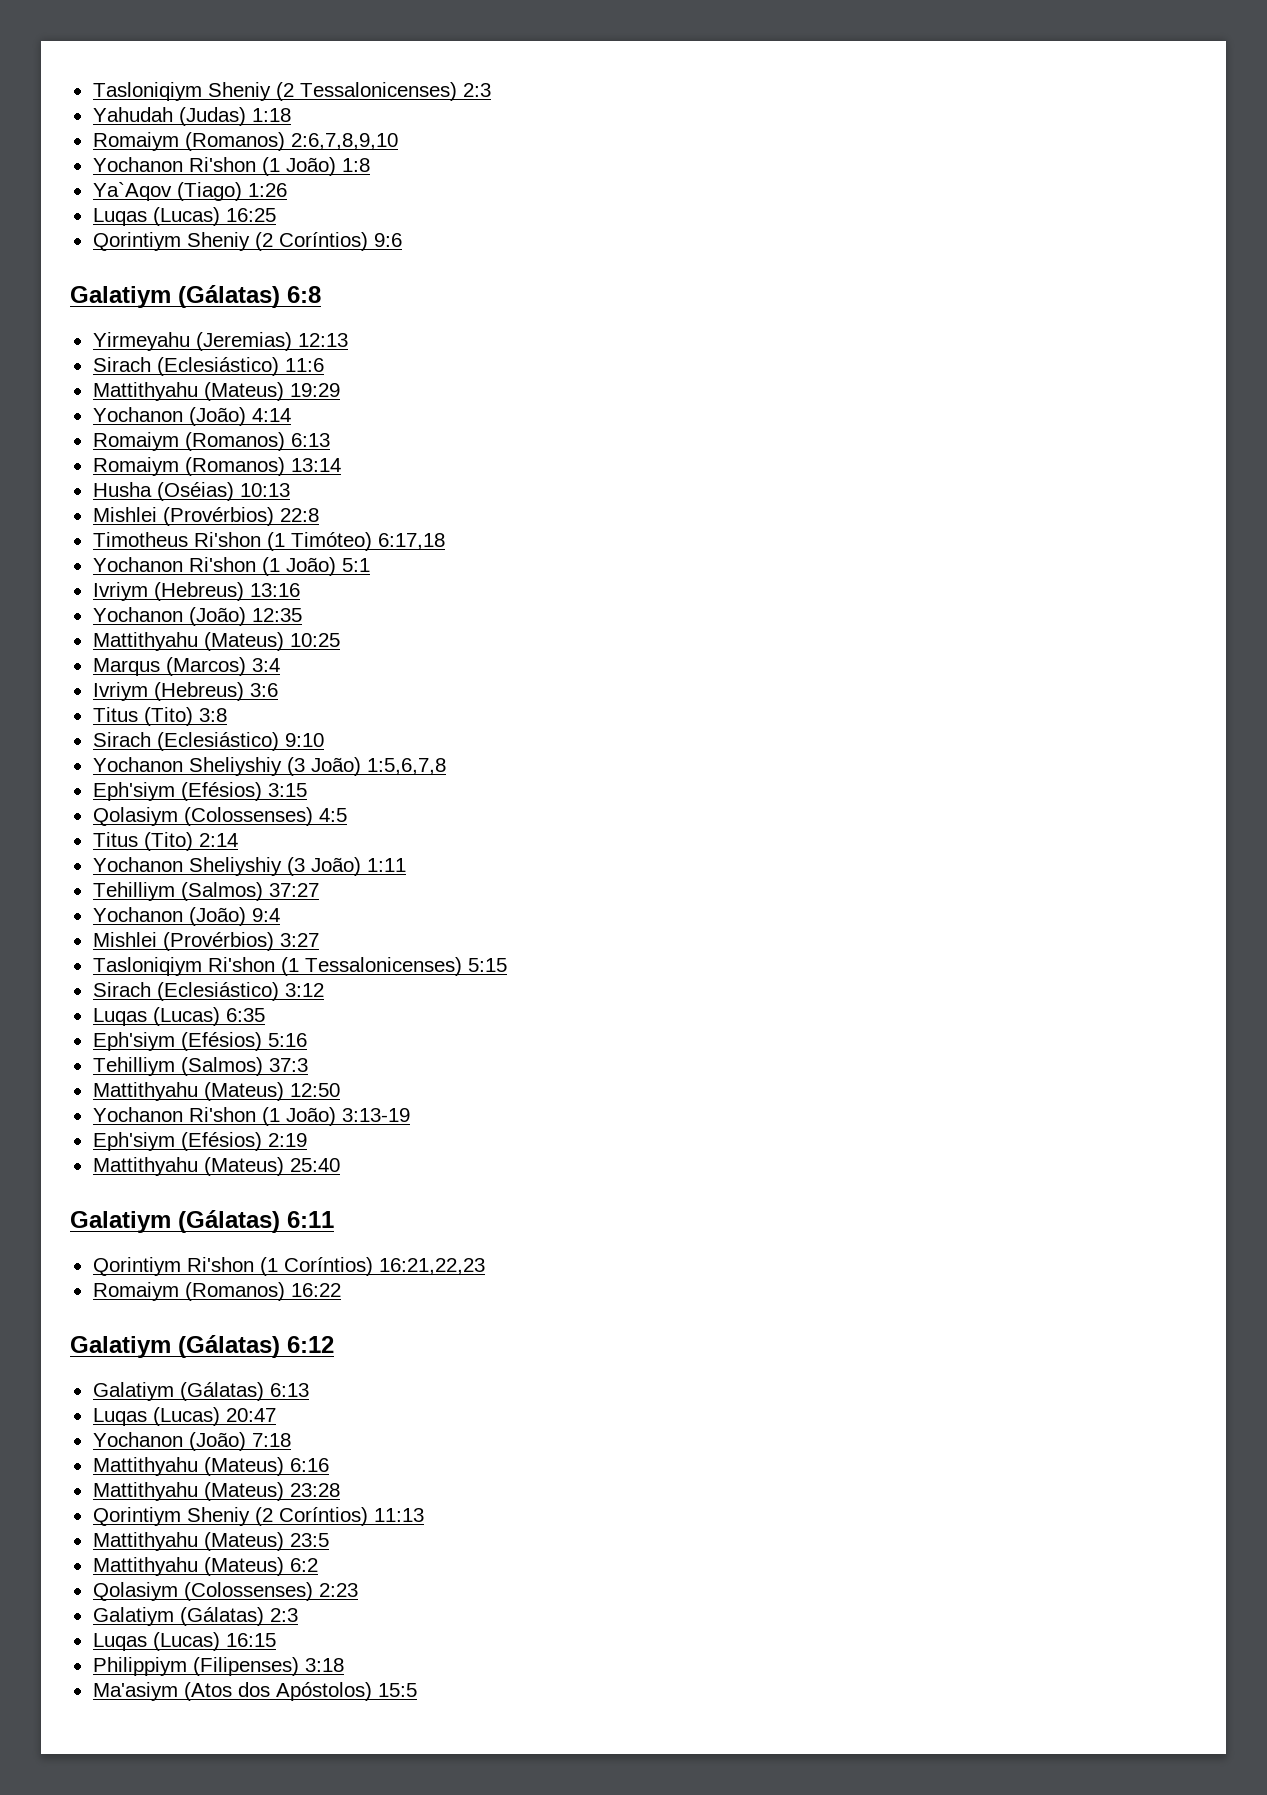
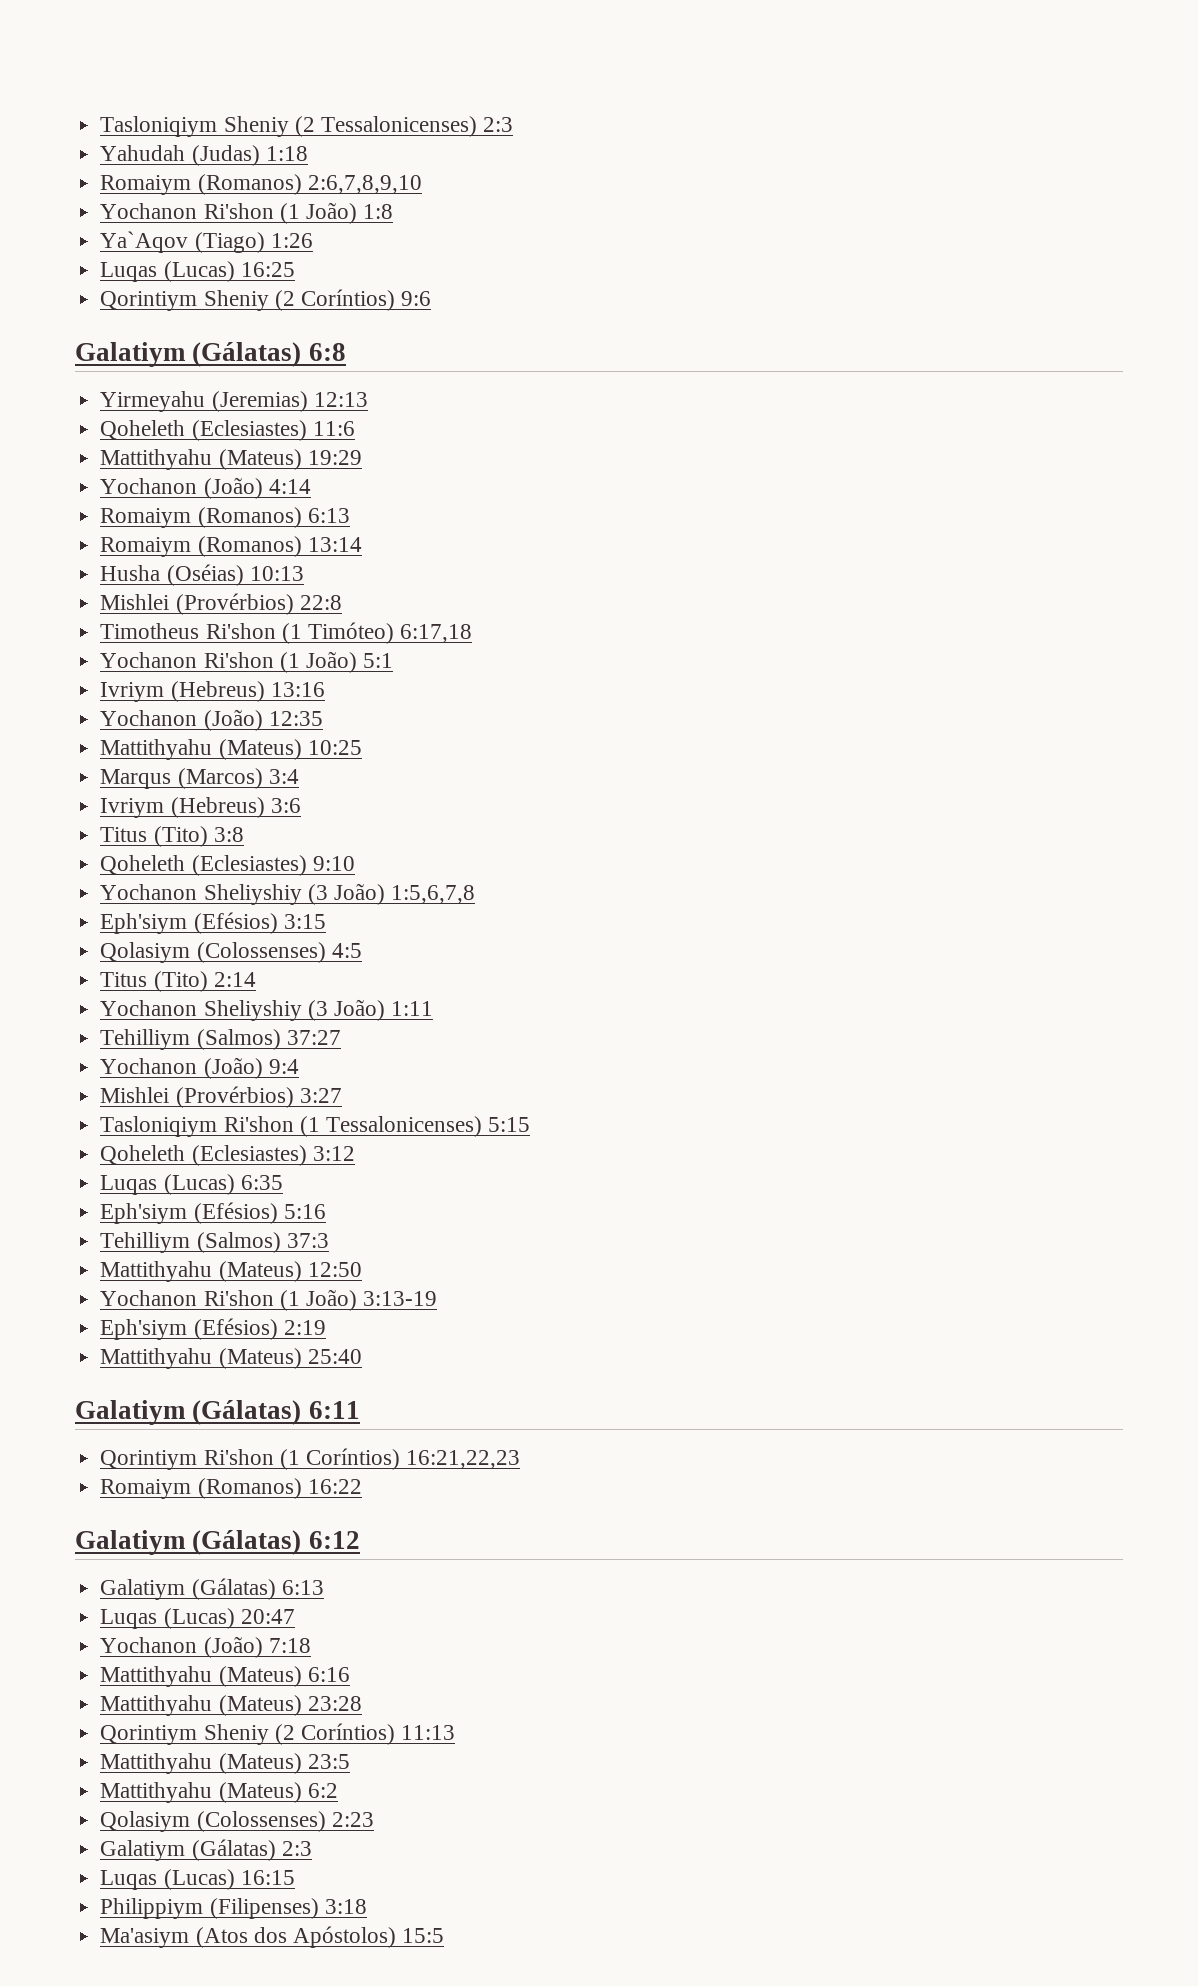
[92,357,279,376] Sirach (Eclesiástico) -> [100,420,307,441] Qoheleth (Eclesiastes)
[92,732,279,751] Sirach (Eclesiástico) -> [100,855,307,876] Qoheleth (Eclesiastes)
[92,982,279,1001] Sirach (Eclesiástico) -> [100,1145,307,1166] Qoheleth (Eclesiastes)

